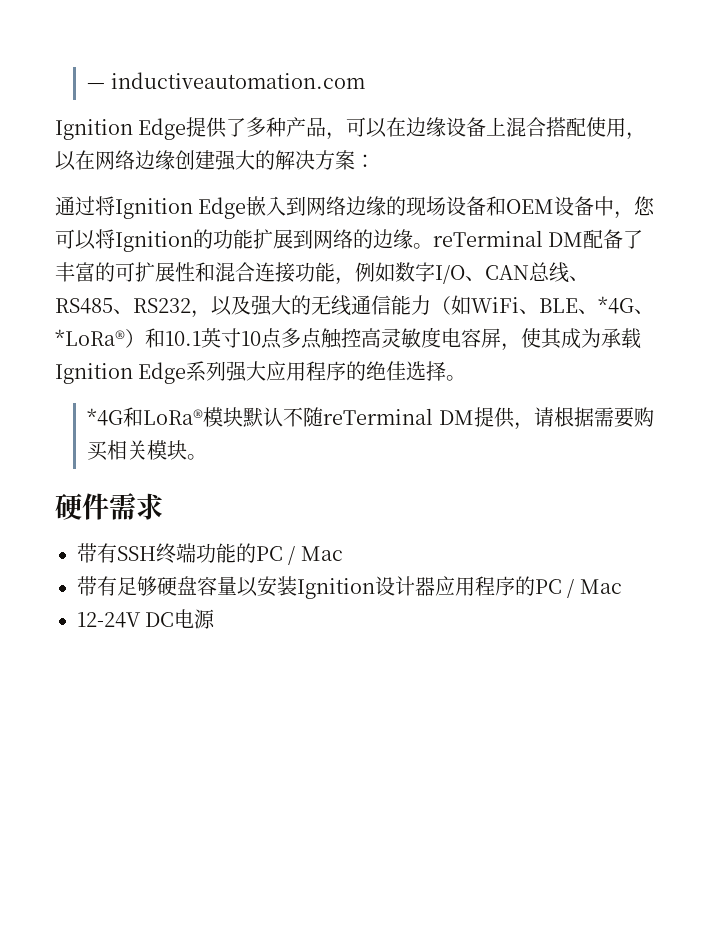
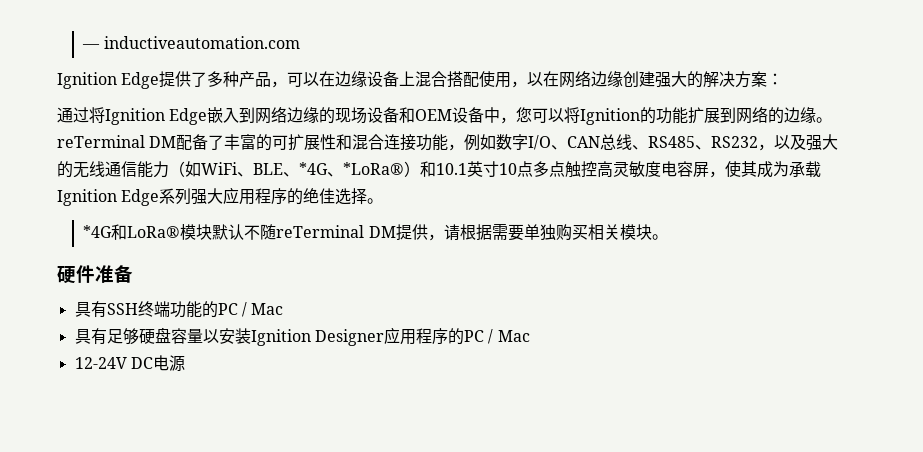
(634, 417) none -> [523,224,556,241] 单独
[109,493,163,520] [77,543,97,563] 需求 // 带 -> [95,265,133,283] [74,302,91,317] 准备 // 具
[77,576,97,596] 带 -> [74,329,91,344] 具
[375,576,435,596] 设计器 -> [314,329,384,346] Designer

